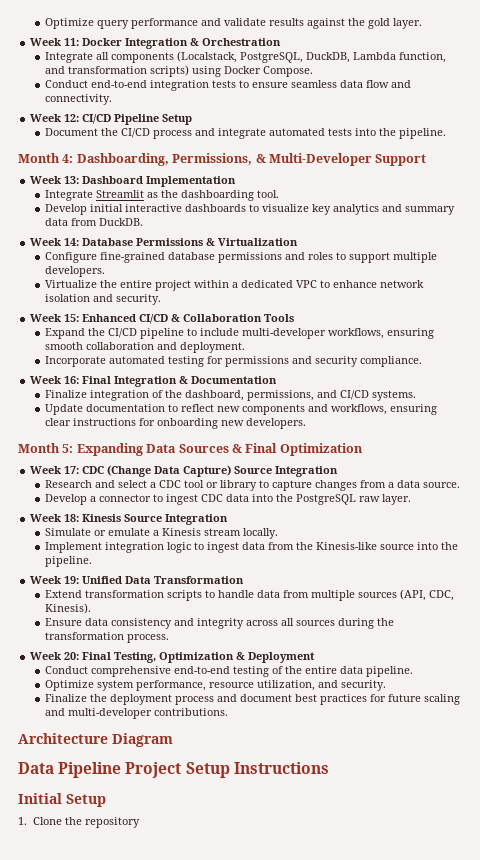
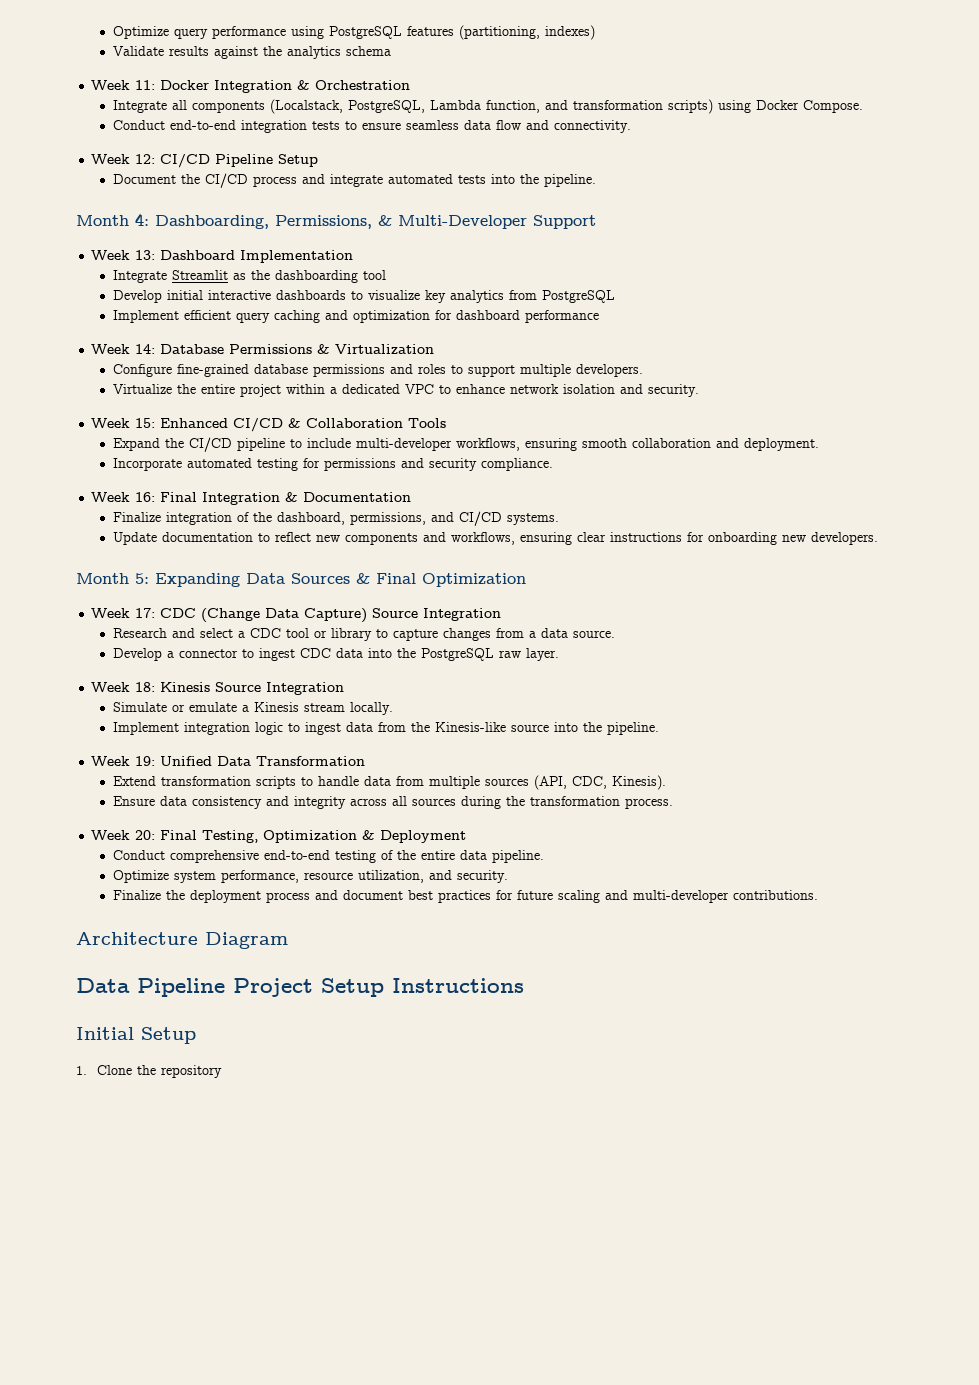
[200,18,266,26] and validate -> [290,25,595,40] [112,46,164,56] using PostgreSQL features (partitioning, indexes) // Validate
[367,18,422,29] gold layer. -> [286,46,391,59] analytics schema
[305,52,350,63] DuckDB, -> (425, 106) none
[256,190,279,198] tool. -> [362,270,386,280] tool
[381,204,455,215] [44,218,143,226] and summary data from DuckDB. -> [508,290,615,303] [112,310,599,323] from PostgreSQL // Implement efficient query caching and optimization for dashboard performance

